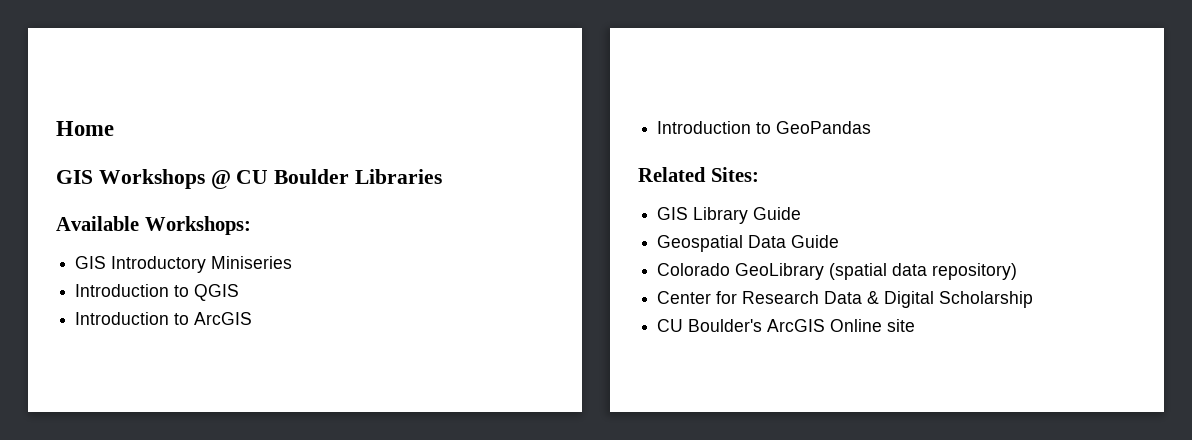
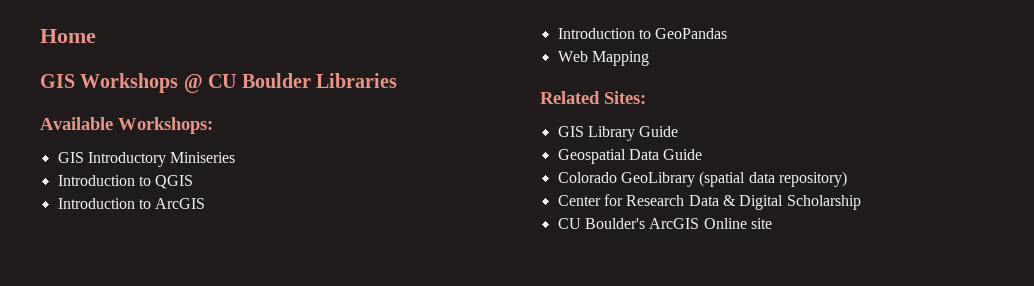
(872, 127) none -> [557,51,649,66] // Web Mapping

